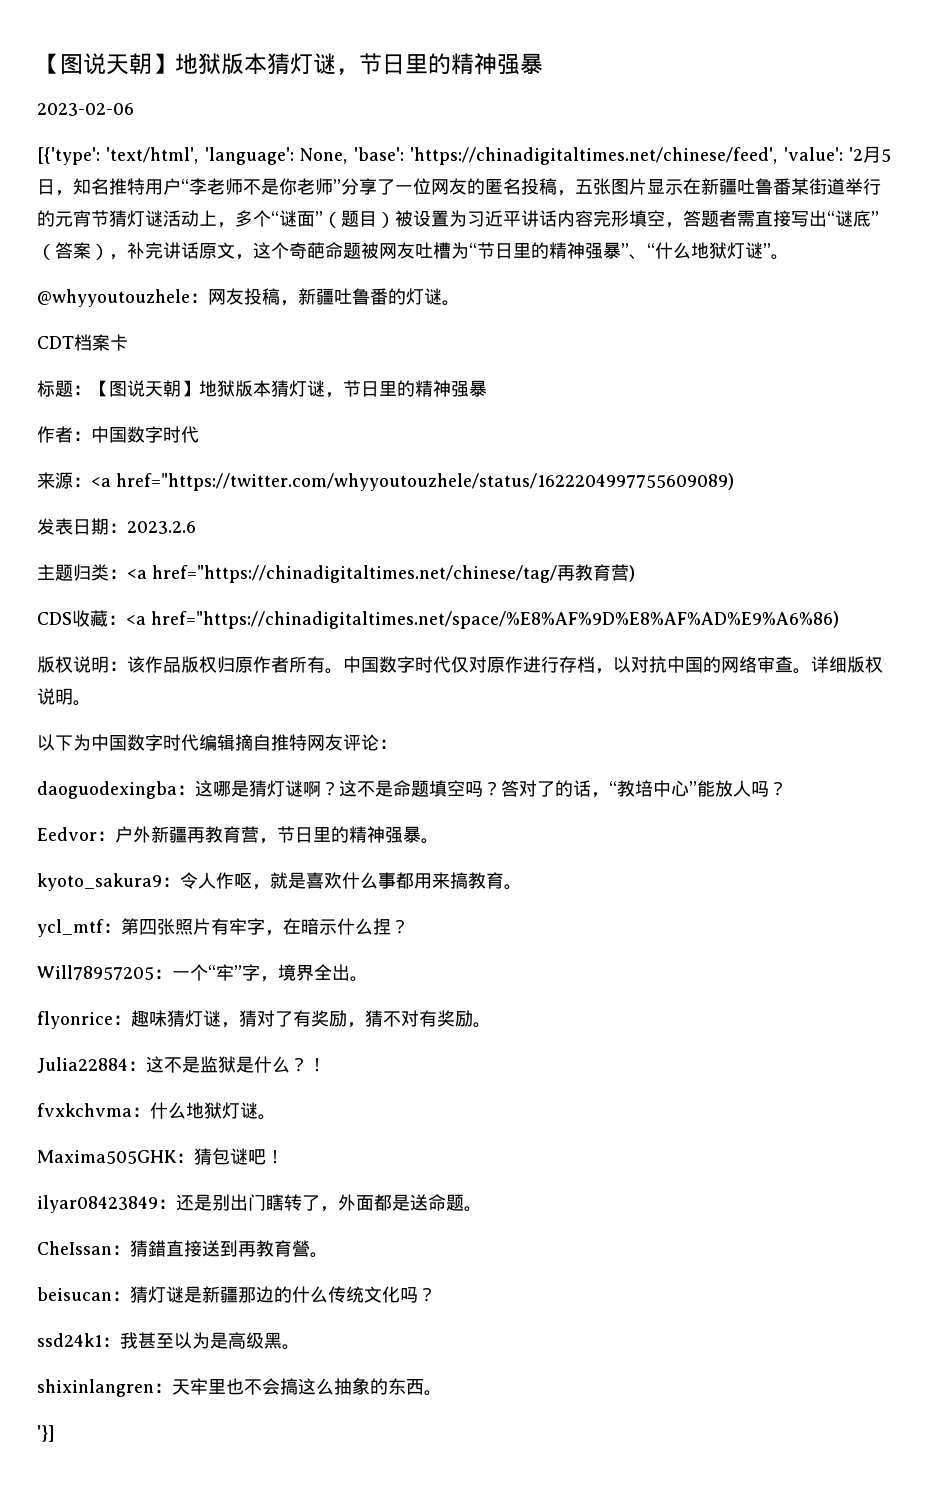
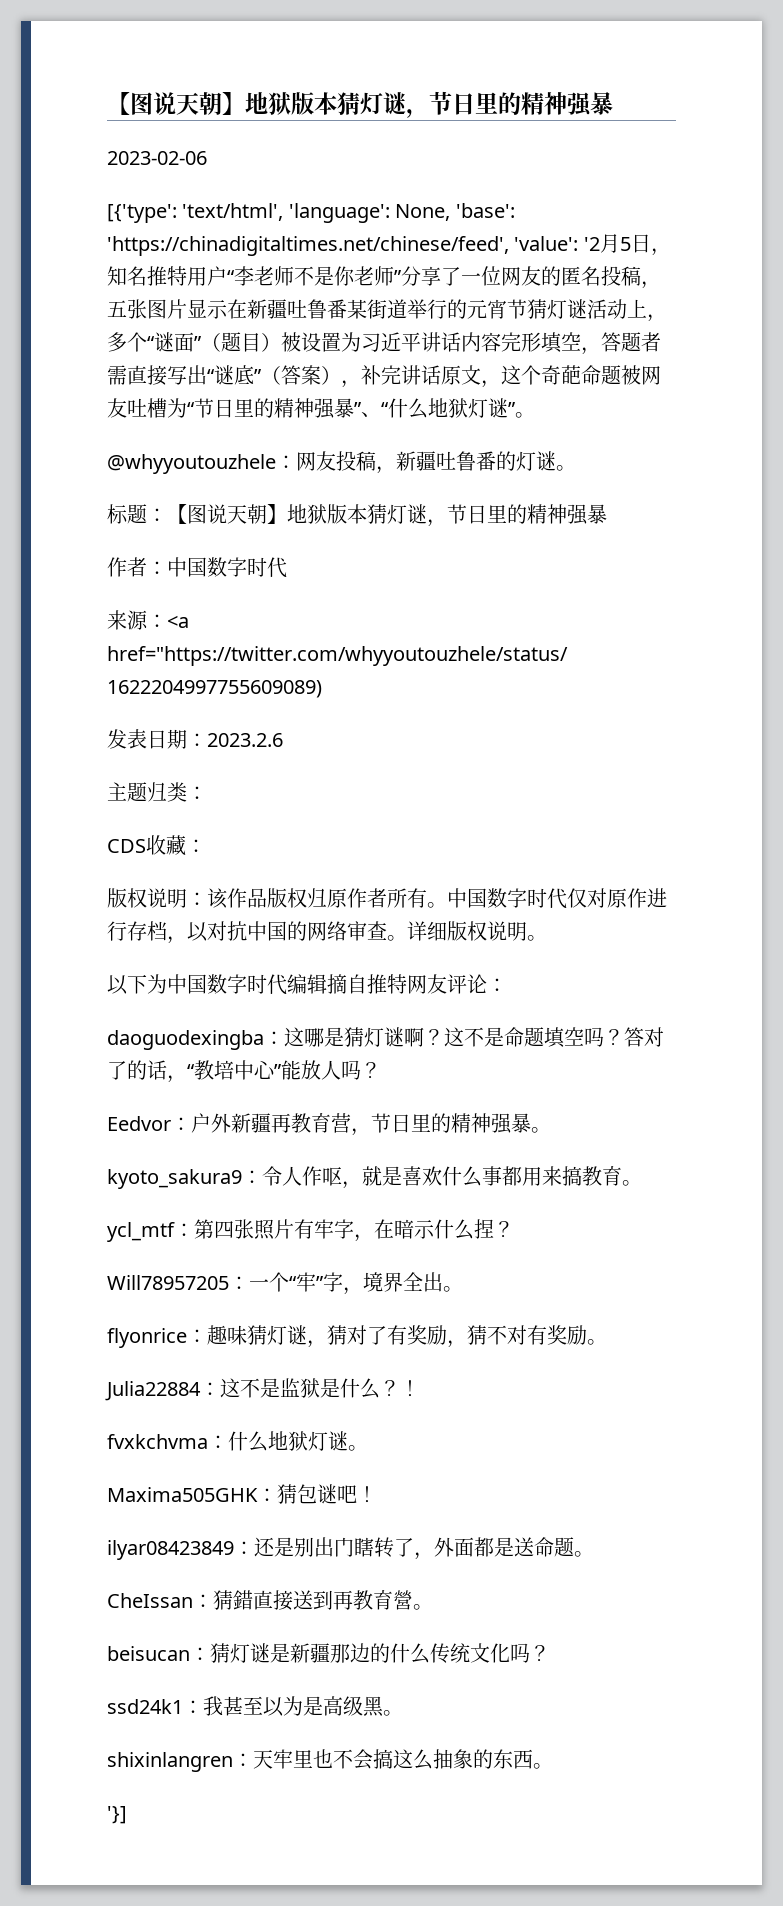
[37,334,128,351] // CDT档案卡 -> (576, 468) none
[127,564,635,583] <a href="https://chinadigitaltimes.net/chinese/tag/再教育营) -> (207, 793) none
[126,611,839,629] <a href="https://chinadigitaltimes.net/space/%E8%AF%9D%E8%AF%AD%E9%A6%86) -> (206, 846) none

